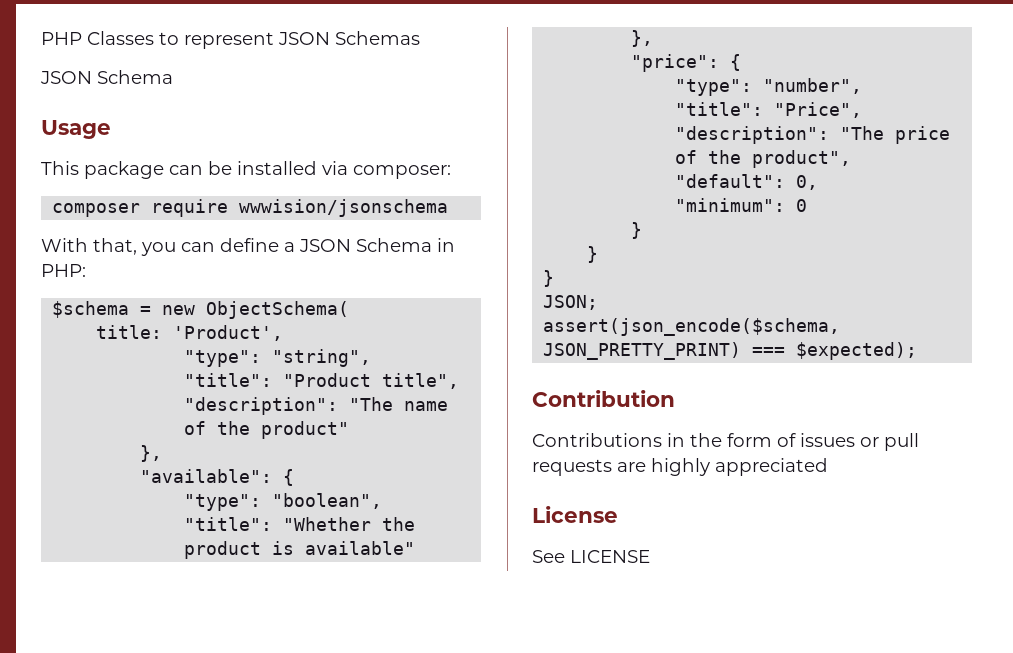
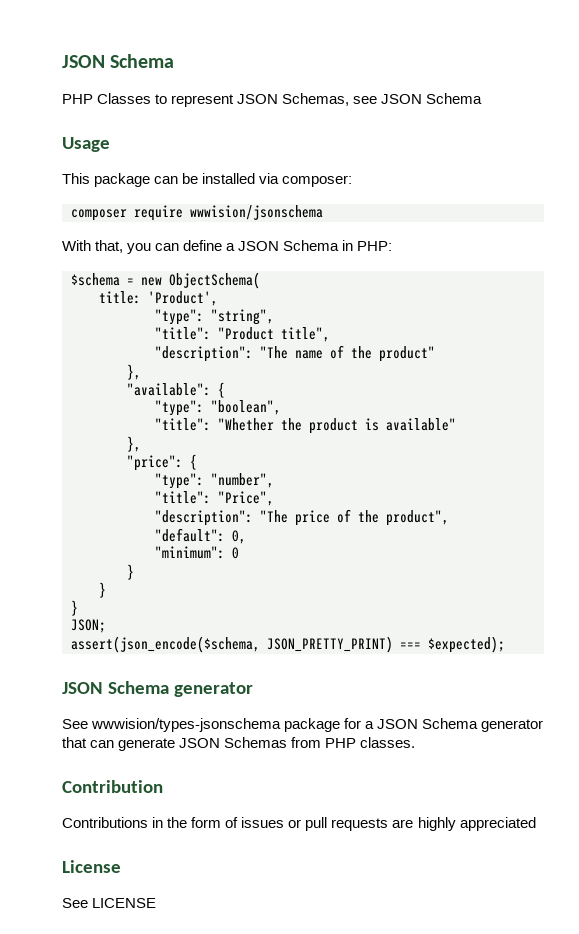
(41, 38) none -> [62,54,175,68] JSON Schema //
[335,31,420,45] Schemas // -> [282,93,378,106] Schemas, see
(918, 351) none -> [62,681,253,697] [62,718,544,732] [62,737,416,751] // JSON Schema generator // See wwwision/types-jsonschema package for a JSON Schema generator that can generate JSON Schemas from PHP classes.

